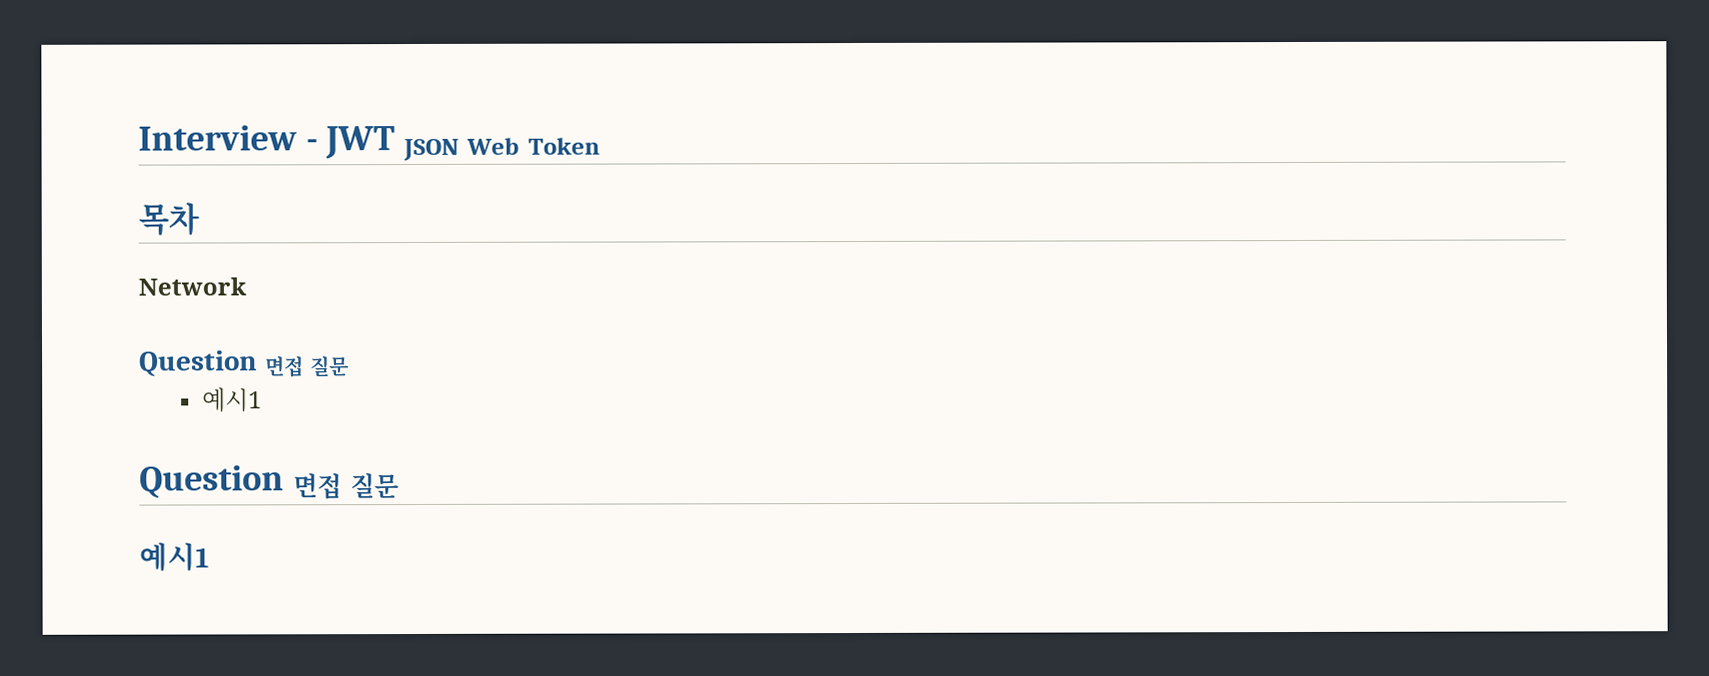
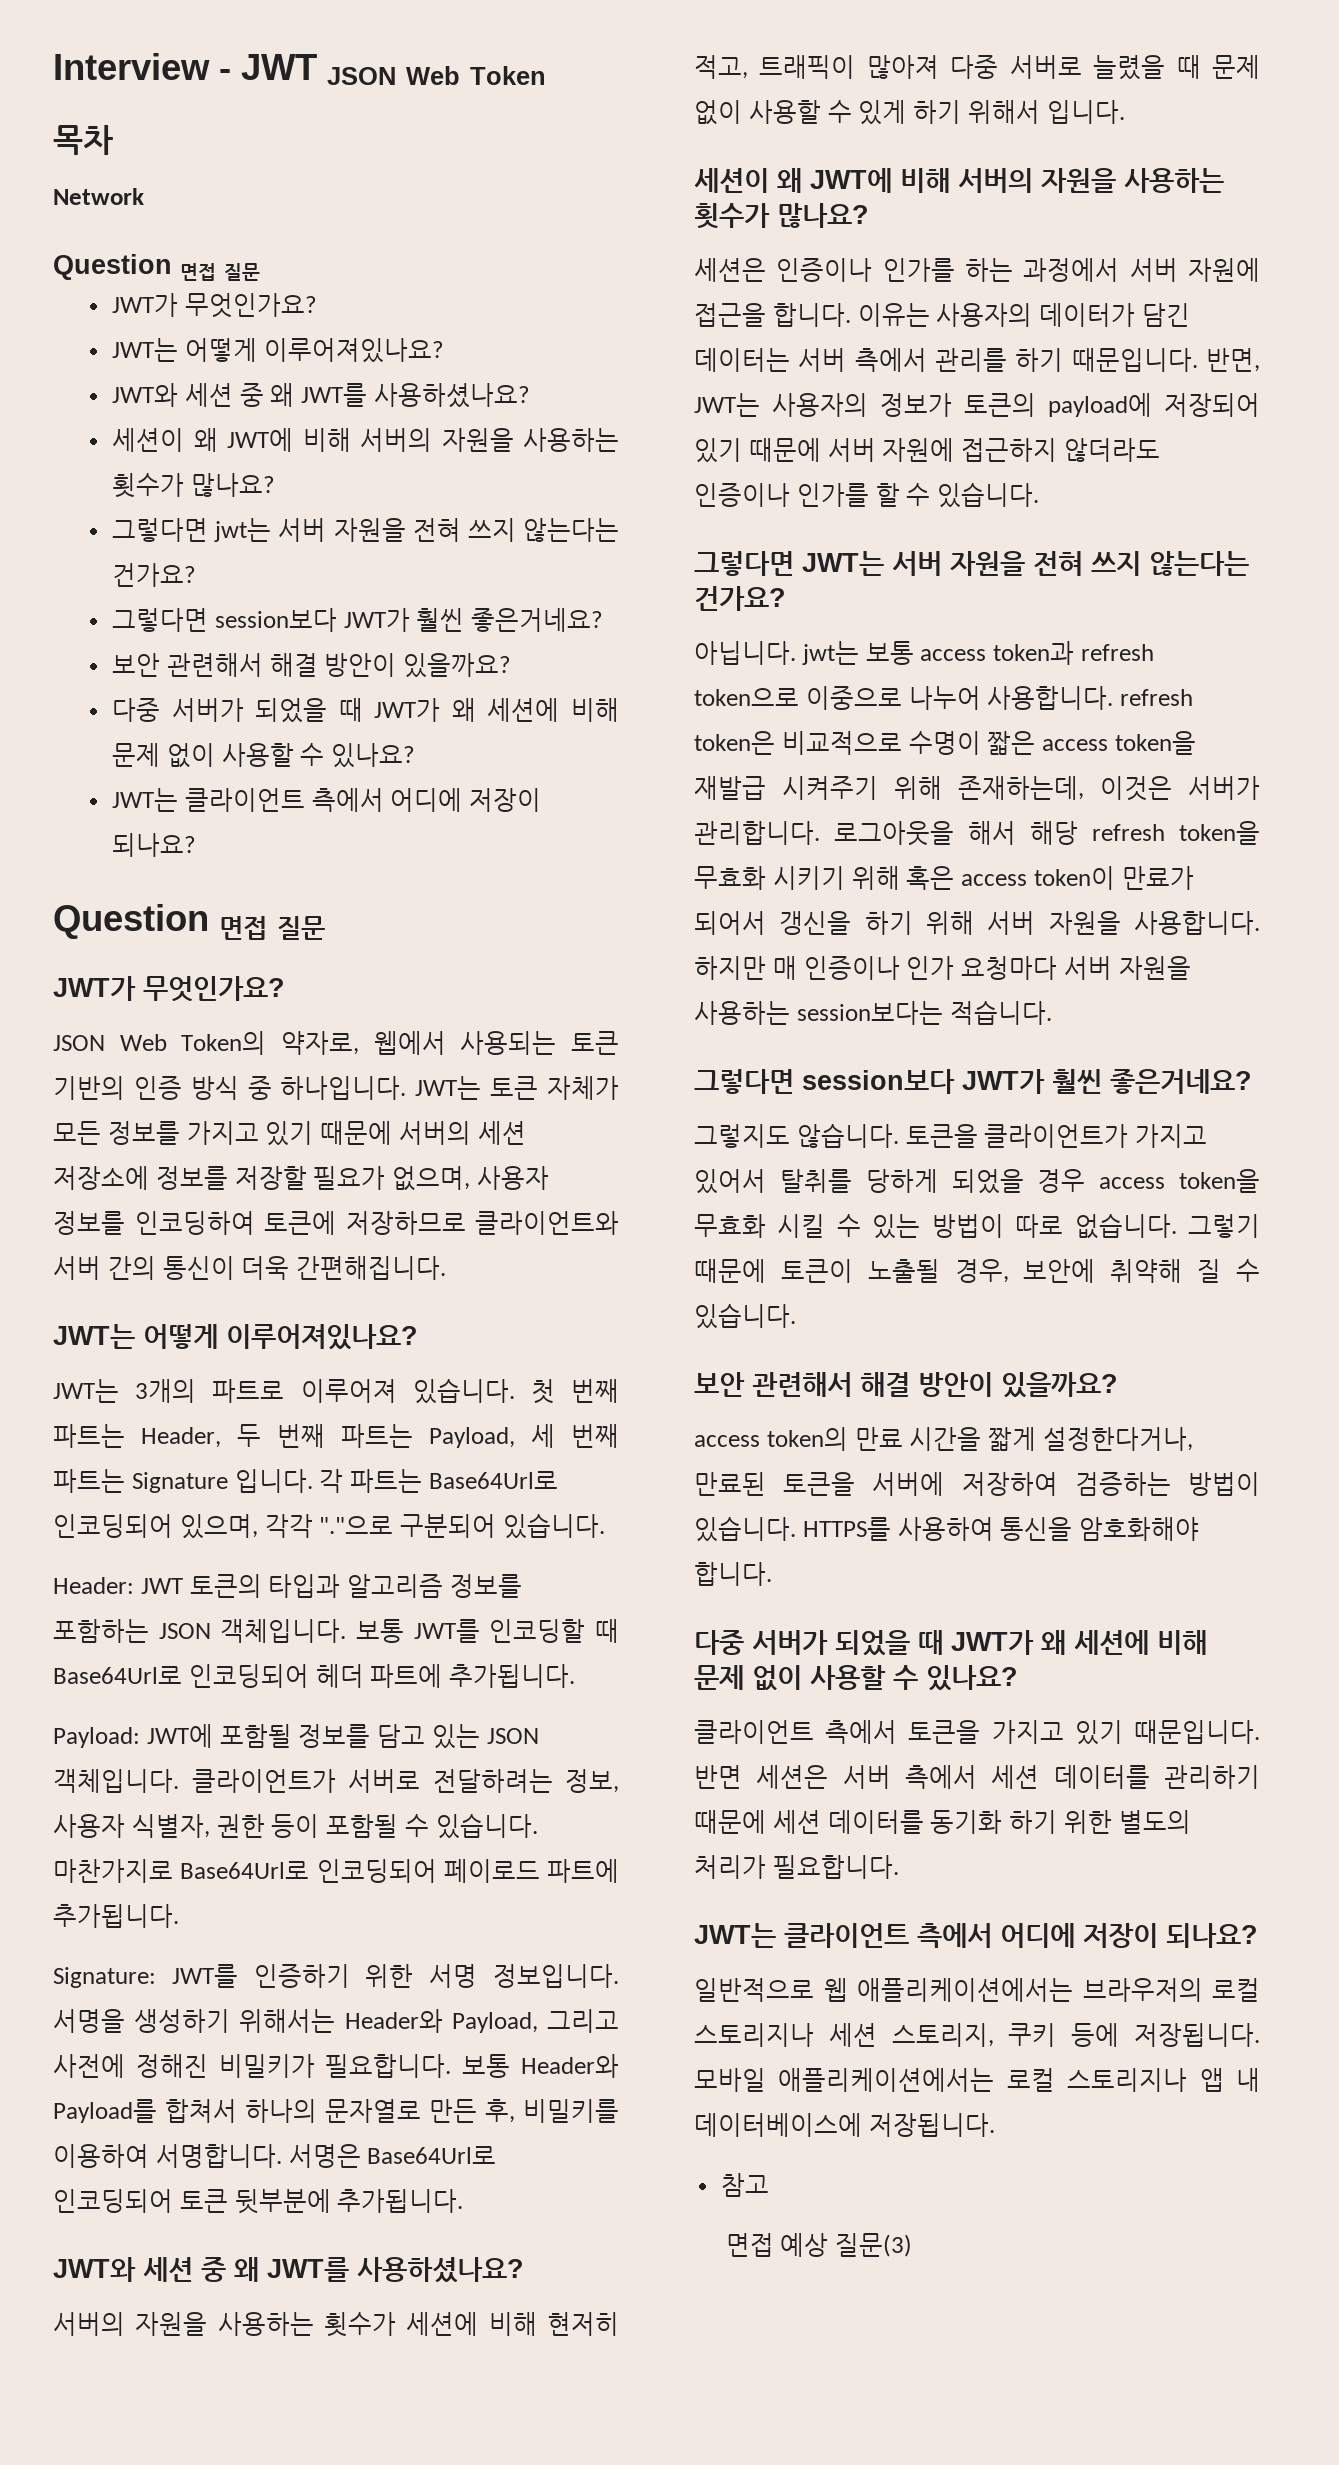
[202,387,263,413] [139,465,400,500] [139,542,209,572] 예시1 // Question 면접 질문 // 예시1 -> [112,293,317,318] [112,338,444,363] [112,383,530,408] [112,428,619,452] [112,473,275,498] [112,518,619,542] [112,563,197,587] [112,608,604,632] [112,653,512,678] [112,698,619,723] [112,743,416,768] [112,788,542,812] [112,833,197,857] [53,904,325,940] [53,976,285,1002] [53,1031,619,1055] [53,1076,619,1100] [53,1121,526,1146] [53,1166,549,1191] [53,1211,619,1235] [53,1256,446,1280] [53,1324,418,1350] [53,1378,619,1404] [53,1424,619,1448] [53,1469,558,1493] [53,1513,605,1539] [53,1574,522,1598] [53,1619,620,1643] [53,1664,575,1688] [53,1724,539,1749] [53,1769,619,1793] [53,1813,538,1839] [53,1859,619,1883] [53,1904,179,1928] [53,1964,619,1988] [53,2009,619,2033] [53,2054,619,2078] [53,2099,619,2123] [53,2144,497,2168] [53,2189,464,2214] [53,2257,524,2283] [53,2312,619,2337] [694,55,1260,80] [694,100,1125,125] [694,168,1224,193] [694,203,869,229] [694,258,1260,282] [694,303,1190,327] [694,348,1260,372] [694,393,1260,417] [694,438,1160,463] [694,482,1039,508] [694,551,1249,576] [694,586,786,611] [694,641,1154,665] [694,686,1193,710] [694,731,1196,755] [694,776,1260,801] [694,821,1260,846] [694,866,1194,890] [694,911,1260,935] [694,956,1191,980] [694,1000,1052,1025] [694,1069,1252,1094] [694,1123,1207,1148] [694,1169,1260,1194] [694,1213,1260,1239] [694,1259,1260,1283] [694,1303,796,1329] [694,1372,1118,1398] [694,1427,1193,1451] [694,1472,1260,1496] [694,1516,1199,1542] [694,1562,772,1586] [694,1630,1207,1656] [694,1665,1018,1691] [694,1720,1260,1745] [694,1765,1260,1789] [694,1810,1191,1834] [694,1855,899,1879] [694,1923,1258,1948] [694,1978,1260,2002] [694,2023,1260,2047] [694,2068,1260,2092] [694,2113,995,2137] [721,2173,770,2197] [725,2233,913,2257] JWT가 무엇인가요? // JWT는 어떻게 이루어져있나요? // JWT와 세션 중 왜 JWT를 사용하셨나요? // 세션이 왜 JWT에 비해 서버의 자원을 사용하는 횟수가 많나요? // 그렇다면 jwt는 서버 자원을 전혀 쓰지 않는다는 건가요? // 그렇다면 session보다 JWT가 훨씬 좋은거네요? // 보안 관련해서 해결 방안이 있을까요? // 다중 서버가 되었을 때 JWT가 왜 세션에 비해 문제 없이 사용할 수 있나요? // JWT는 클라이언트 측에서 어디에 저장이 되나요? // Question 면접 질문 // JWT가 무엇인가요? // JSON Web Token의 약자로, 웹에서 사용되는 토큰 기반의 인증 방식 중 하나입니다. JWT는 토큰 자체가 모든 정보를 가지고 있기 때문에 서버의 세션 저장소에 정보를 저장할 필요가 없으며, 사용자 정보를 인코딩하여 토큰에 저장하므로 클라이언트와 서버 간의 통신이 더욱 간편해집니다. // JWT는 어떻게 이루어져있나요? // JWT는 3개의 파트로 이루어져 있습니다. 첫 번째 파트는 Header, 두 번째 파트는 Payload, 세 번째 파트는 Signature 입니다. 각 파트는 Base64Url로 인코딩되어 있으며, 각각 "."으로 구분되어 있습니다. // Header: JWT 토큰의 타입과 알고리즘 정보를 포함하는 JSON 객체입니다. 보통 JWT를 인코딩할 때 Base64Url로 인코딩되어 헤더 파트에 추가됩니다. // Payload: JWT에 포함될 정보를 담고 있는 JSON 객체입니다. 클라이언트가 서버로 전달하려는 정보, 사용자 식별자, 권한 등이 포함될 수 있습니다. 마찬가지로 Base64Url로 인코딩되어 페이로드 파트에 추가됩니다. // Signature: JWT를 인증하기 위한 서명 정보입니다. 서명을 생성하기 위해서는 Header와 Payload, 그리고 사전에 정해진 비밀키가 필요합니다. 보통 Header와 Payload를 합쳐서 하나의 문자열로 만든 후, 비밀키를 이용하여 서명합니다. 서명은 Base64Url로 인코딩되어 토큰 뒷부분에 추가됩니다. // JWT와 세션 중 왜 JWT를 사용하셨나요? // 서버의 자원을 사용하는 횟수가 세션에 비해 현저히 적고, 트래픽이 많아져 다중 서버로 늘렸을 때 문제 없이 사용할 수 있게 하기 위해서 입니다. // 세션이 왜 JWT에 비해 서버의 자원을 사용하는 횟수가 많나요? // 세션은 인증이나 인가를 하는 과정에서 서버 자원에 접근을 합니다. 이유는 사용자의 데이터가 담긴 데이터는 서버 측에서 관리를 하기 때문입니다. 반면, JWT는 사용자의 정보가 토큰의 payload에 저장되어 있기 때문에 서버 자원에 접근하지 않더라도 인증이나 인가를 할 수 있습니다. // 그렇다면 JWT는 서버 자원을 전혀 쓰지 않는다는 건가요? // 아닙니다. jwt는 보통 access token과 refresh token으로 이중으로 나누어 사용합니다. refresh token은 비교적으로 수명이 짧은 access token을 재발급 시켜주기 위해 존재하는데, 이것은 서버가 관리합니다. 로그아웃을 해서 해당 refresh token을 무효화 시키기 위해 혹은 access token이 만료가 되어서 갱신을 하기 위해 서버 자원을 사용합니다. 하지만 매 인증이나 인가 요청마다 서버 자원을 사용하는 session보다는 적습니다. // 그렇다면 session보다 JWT가 훨씬 좋은거네요? // 그렇지도 않습니다. 토큰을 클라이언트가 가지고 있어서 탈취를 당하게 되었을 경우 access token을 무효화 시킬 수 있는 방법이 따로 없습니다. 그렇기 때문에 토큰이 노출될 경우, 보안에 취약해 질 수 있습니다. // 보안 관련해서 해결 방안이 있을까요? // access token의 만료 시간을 짧게 설정한다거나, 만료된 토큰을 서버에 저장하여 검증하는 방법이 있습니다. HTTPS를 사용하여 통신을 암호화해야 합니다. // 다중 서버가 되었을 때 JWT가 왜 세션에 비해 문제 없이 사용할 수 있나요? // 클라이언트 측에서 토큰을 가지고 있기 때문입니다. 반면 세션은 서버 측에서 세션 데이터를 관리하기 때문에 세션 데이터를 동기화 하기 위한 별도의 처리가 필요합니다. // JWT는 클라이언트 측에서 어디에 저장이 되나요? // 일반적으로 웹 애플리케이션에서는 브라우저의 로컬 스토리지나 세션 스토리지, 쿠키 등에 저장됩니다. 모바일 애플리케이션에서는 로컬 스토리지나 앱 내 데이터베이스에 저장됩니다. // 참고 // 면접 예상 질문(3)

